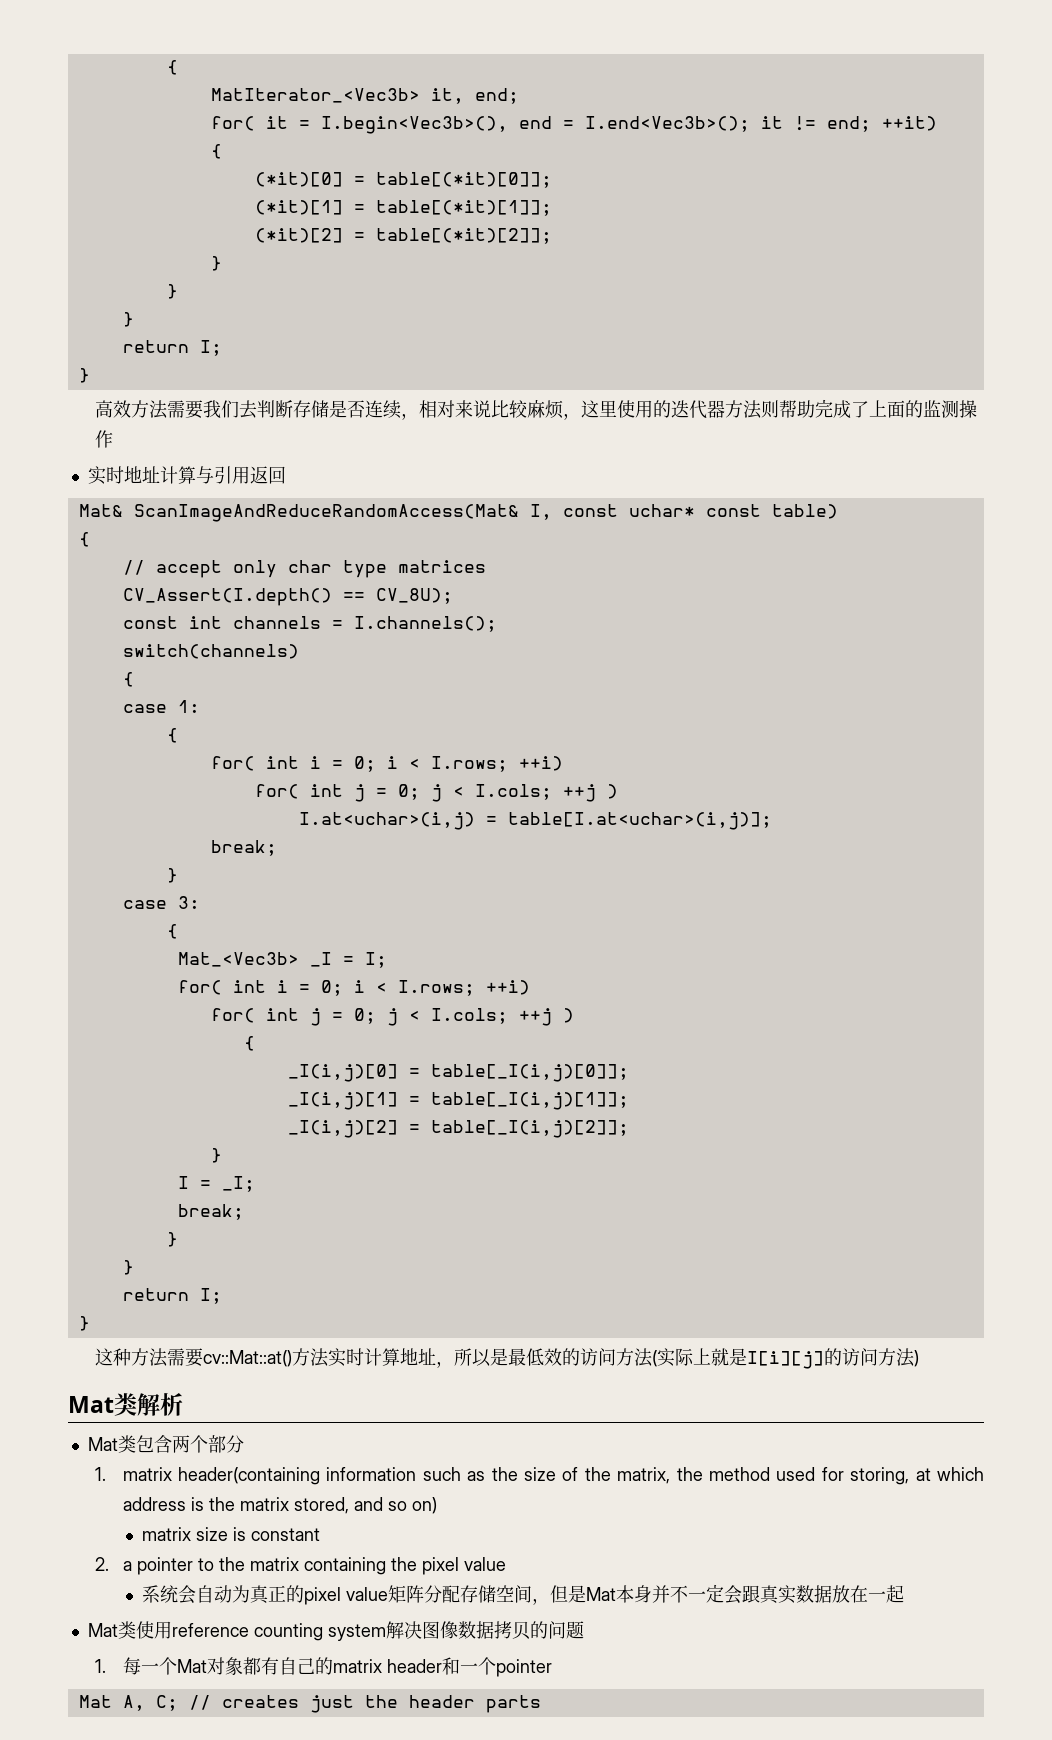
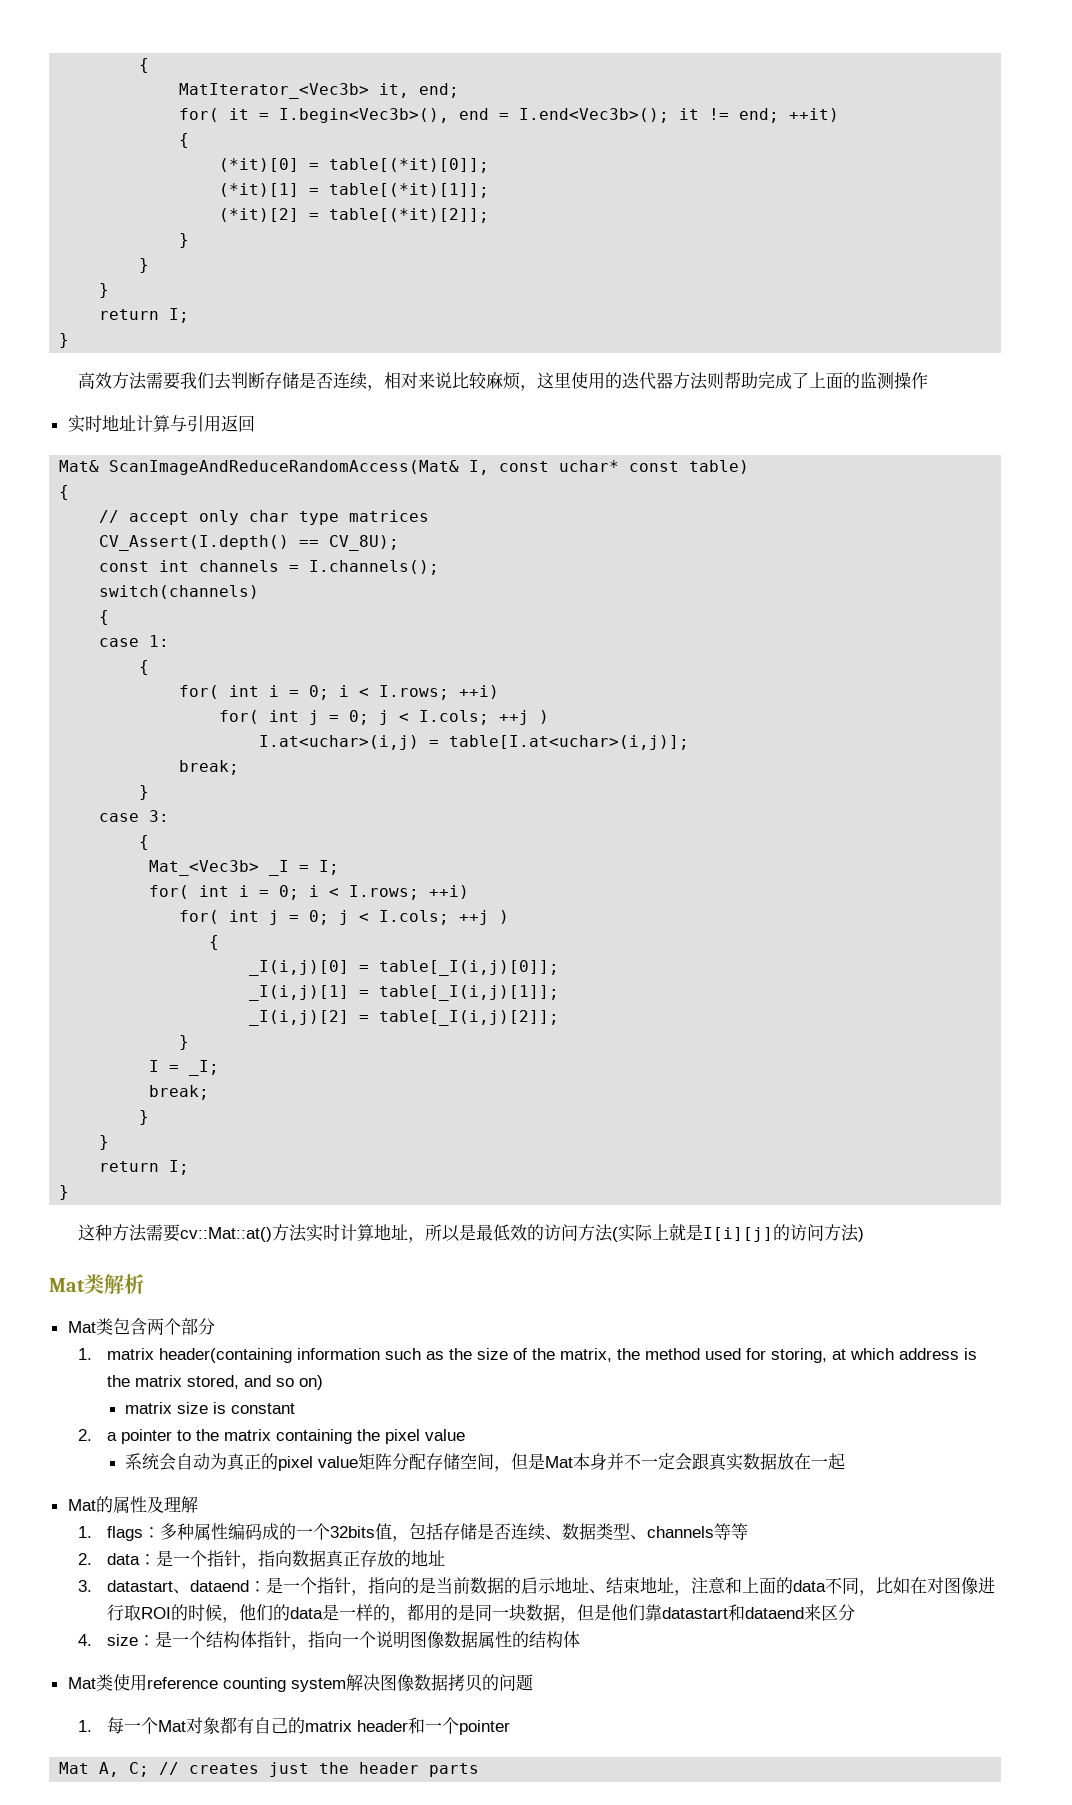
(905, 1594) none -> [67,1496,198,1513] [77,1523,748,1542] [77,1550,445,1569] [77,1577,995,1596] [106,1604,855,1623] [77,1631,580,1650] // Mat的属性及理解 // 1. flags：多种属性编码成的一个32bits值，包括存储是否连续、数据类型、channels等等 // 2. data：是一个指针，指向数据真正存放的地址 // 3. datastart、dataend：是一个指针，指向的是当前数据的启示地址、结束地址，注意和上面的data不同，比如在对图像进行取ROI的时候，他们的data是一样的，都用的是同一块数据，但是他们靠datastart和dataend来区分 // 4. size：是一个结构体指针，指向一个说明图像数据属性的结构体

